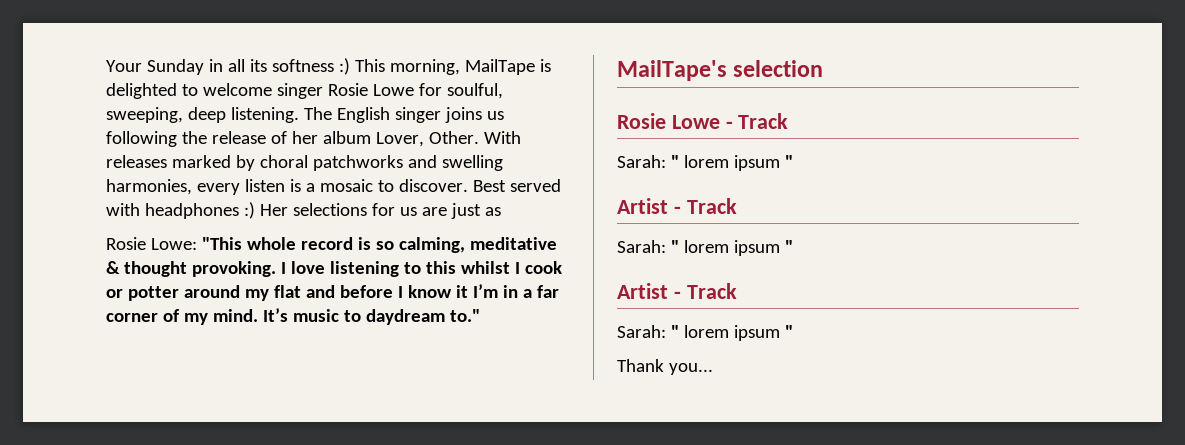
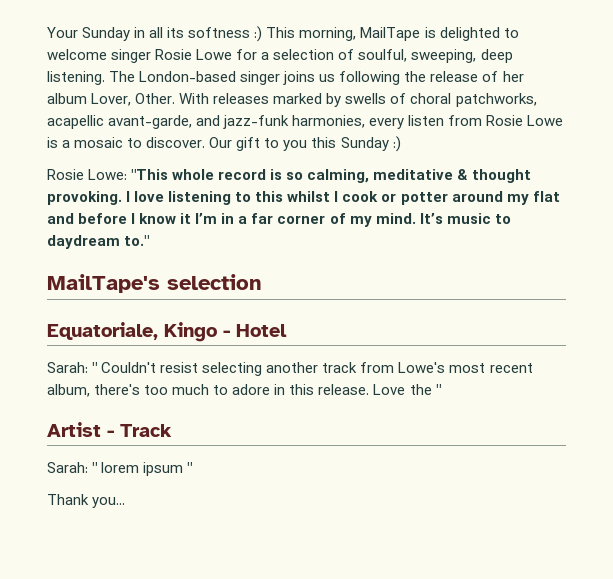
(442, 89) none -> [261,49,355,60] a selection of
[336,107,390,123] English -> [139,71,237,82] London-based
[259,155,503,171] [106,179,285,195] choral patchworks and swelling harmonies, every listen -> [345,93,537,107] [47,115,564,129] swells of choral patchworks, acapellic avant-garde, and jazz-funk harmonies, every listen from Rosie Lowe
[472,179,561,192] [106,202,501,219] Best served with headphones :) Her selections for us are just as -> [209,136,401,152] Our gift to you this Sunday :)
[617,113,789,129] [617,155,793,171] [617,198,737,214] [617,240,780,256] Rosie Lowe - Track // Sarah: " lorem ipsum " // Artist - Track // Sarah: " lorem ipsum -> [47,322,287,342] [47,362,533,376] [47,384,432,397] Equatoriale, Kingo - Hotel // Sarah: " Couldn't resist selecting another track from Lowe's most recent album, there's too much to adore in this release. Love the

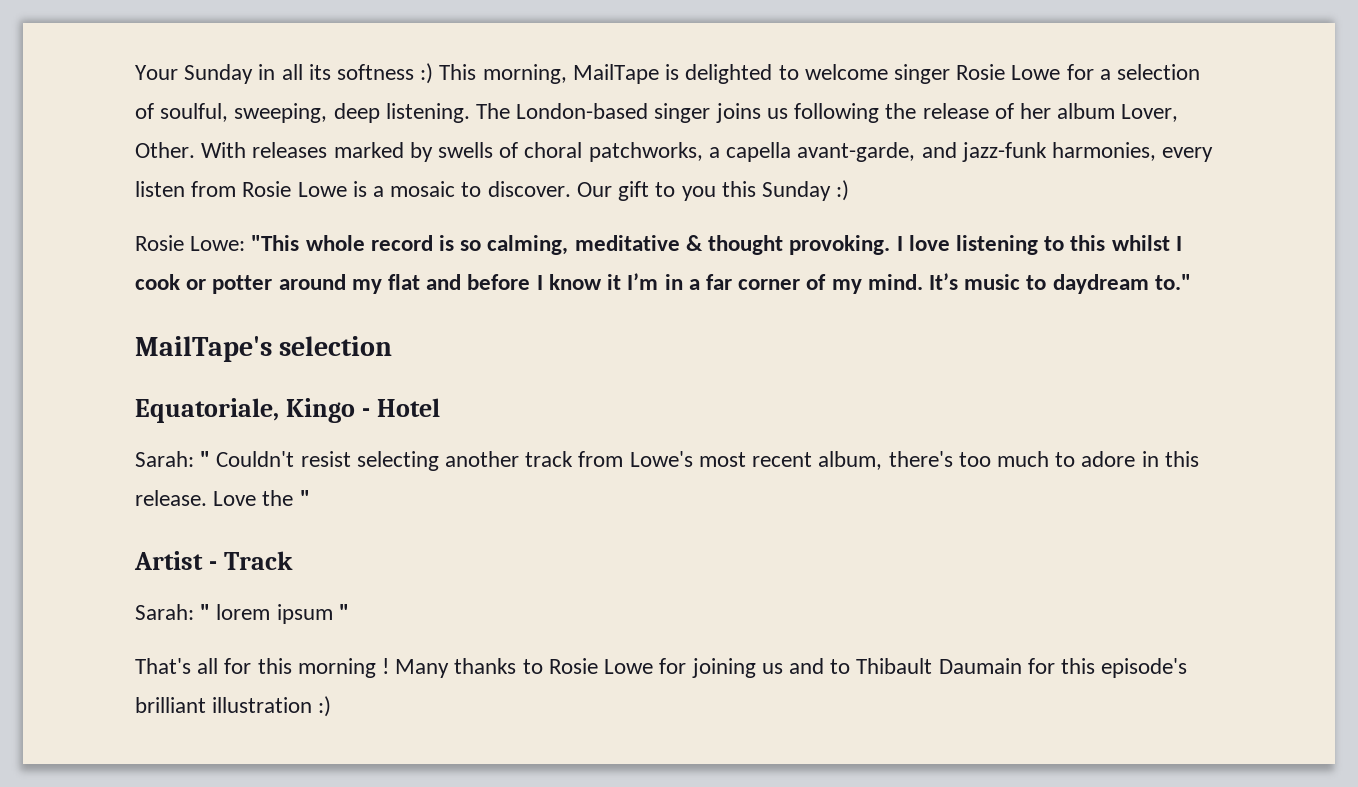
[47,115,104,129] acapellic -> [708,142,792,162] a capella
[47,494,126,508] Thank you... -> [135,658,1188,678] [135,696,332,717] That's all for this morning ! Many thanks to Rosie Lowe for joining us and to Thibault Daumain for this episode's brilliant illustration :)

